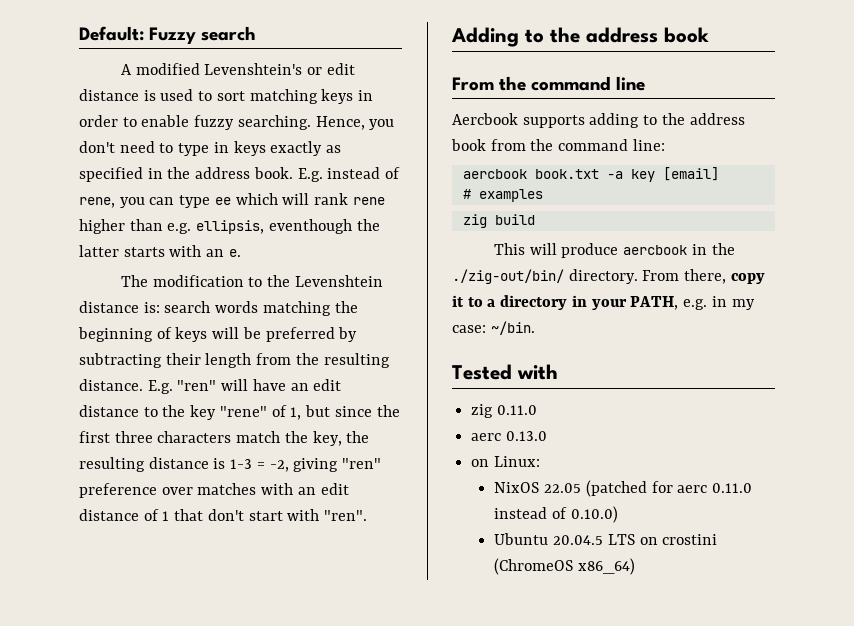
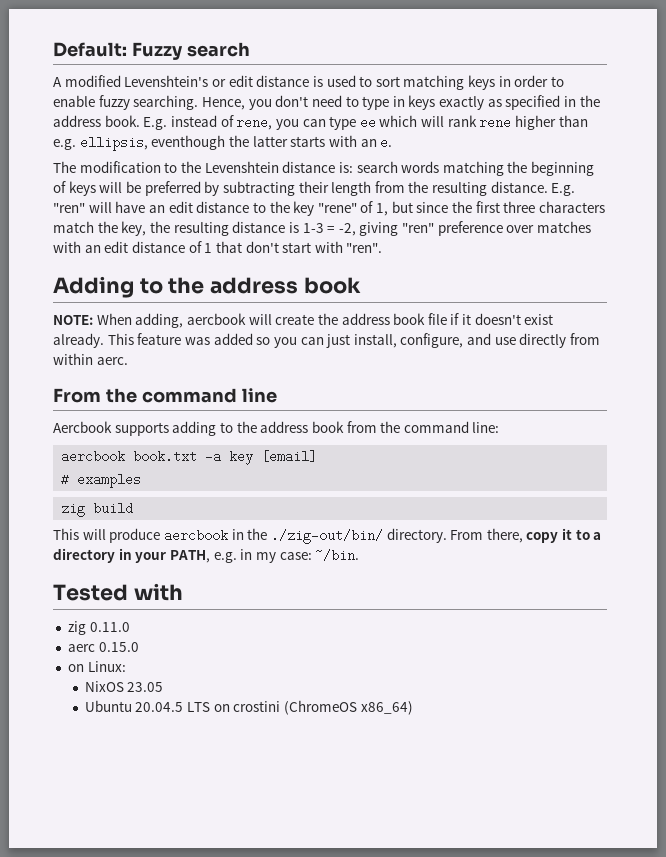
(709, 35) none -> [53,313,554,328] [53,333,601,348] [53,353,128,365] // NOTE: When adding, aercbook will create the address book file if it doesn't exist already. This feature was added so you can just install, configure, and use directly from within aerc.
[505,431,547,441] 0.13.0 -> [98,642,139,652] 0.15.0
[544,480,752,497] [494,506,618,523] 22.05 (patched for aerc 0.11.0 instead of 0.10.0) -> [127,682,164,692] 23.05

